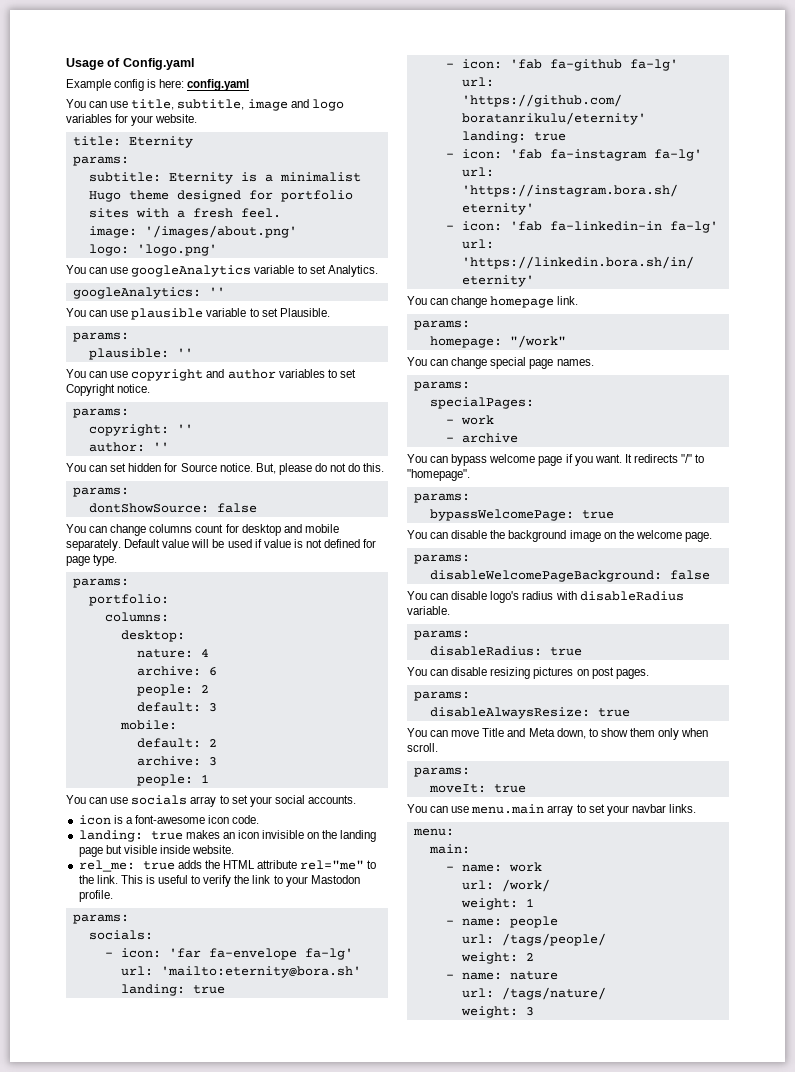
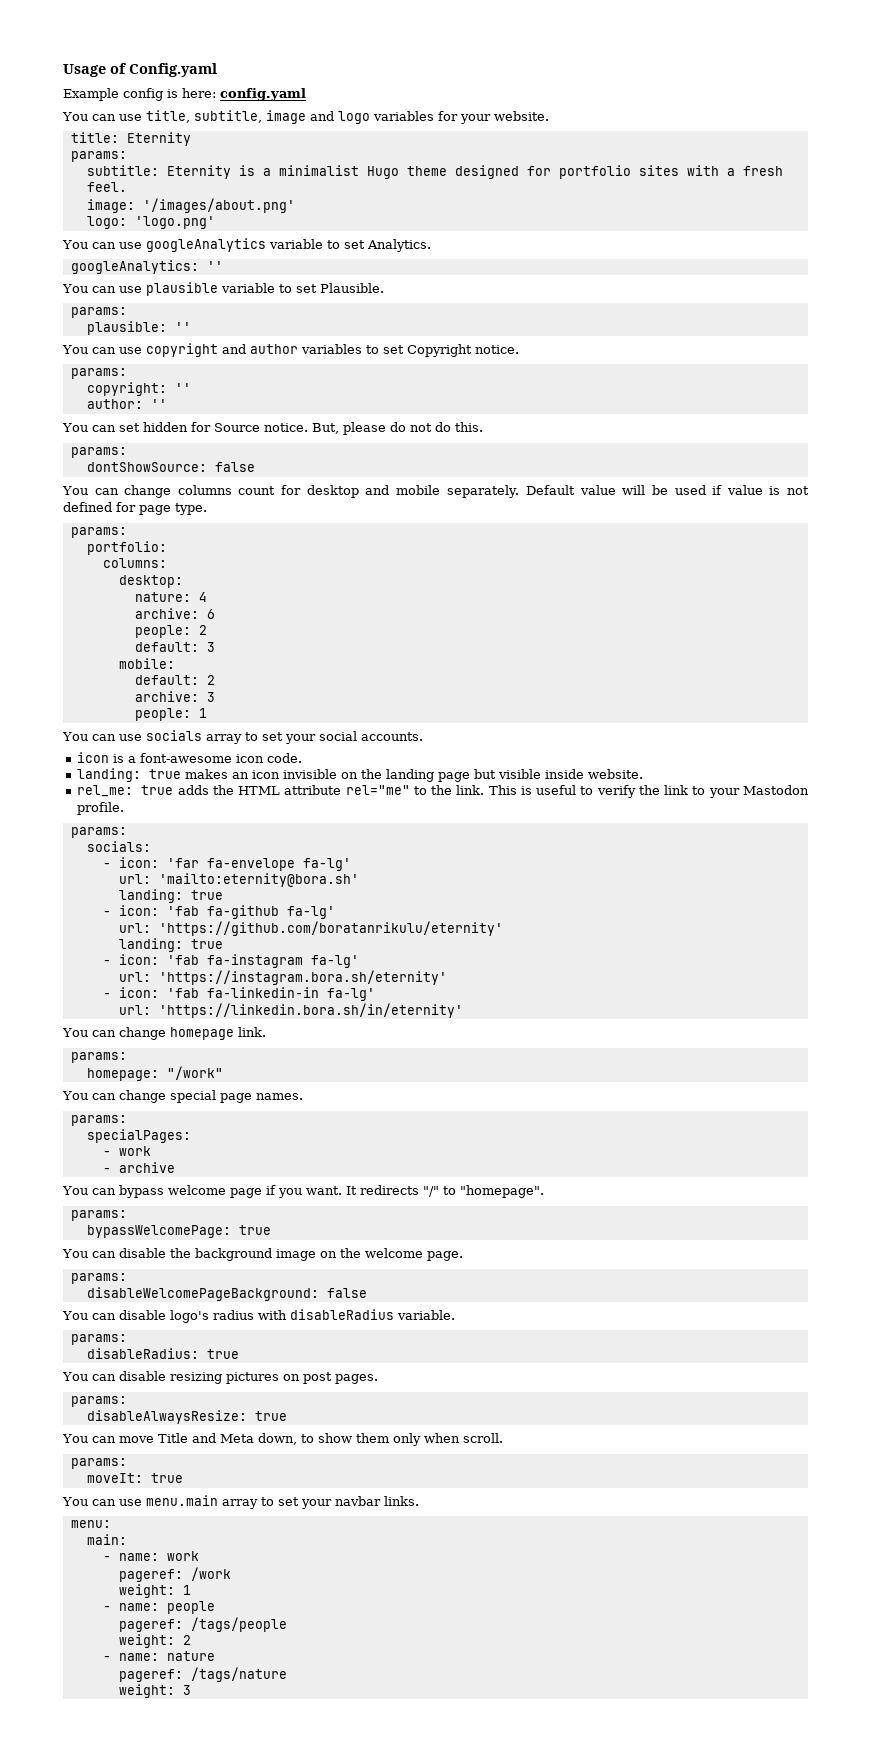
[461,879,550,892] url: /work/ -> [118,1567,231,1582] pageref: /work
[461,933,606,946] url: /tags/people/ -> [118,1617,287,1632] pageref: /tags/people
[461,987,606,1000] url: /tags/nature/ -> [118,1667,287,1682] pageref: /tags/nature

